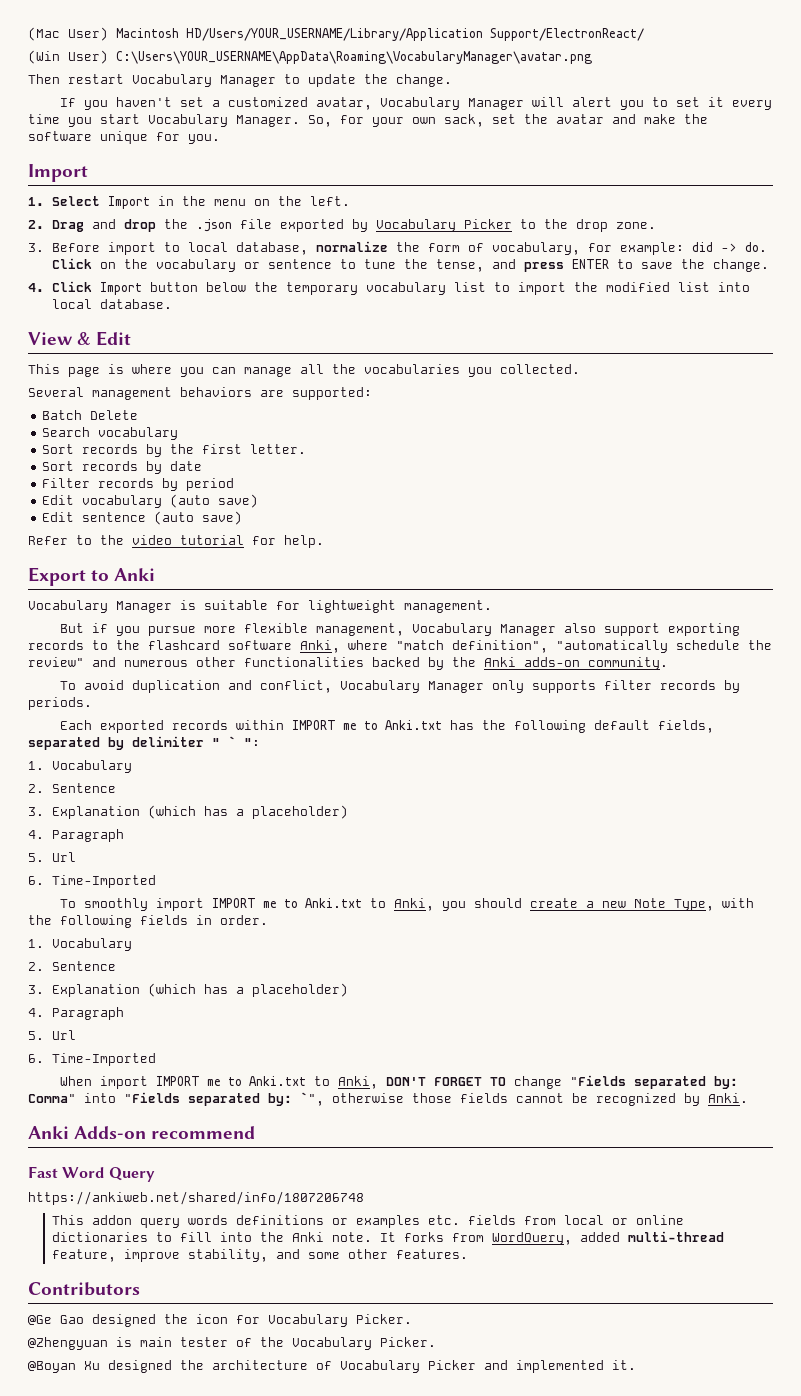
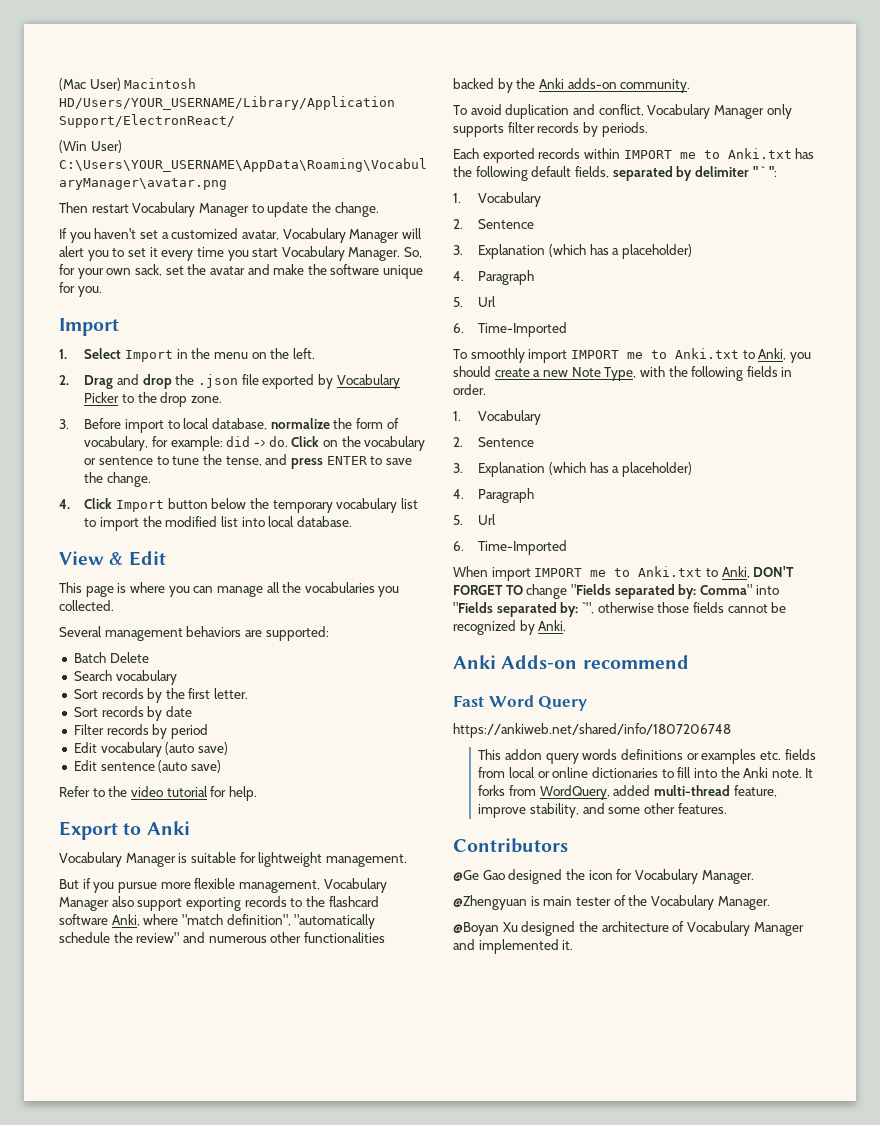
[356,1314,412,1324] Picker. -> [701,870,754,884] Manager.
[380,1337,436,1347] Picker. -> [717,896,770,910] Manager.
[428,1360,476,1370] Picker -> [753,922,804,936] Manager

